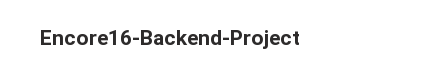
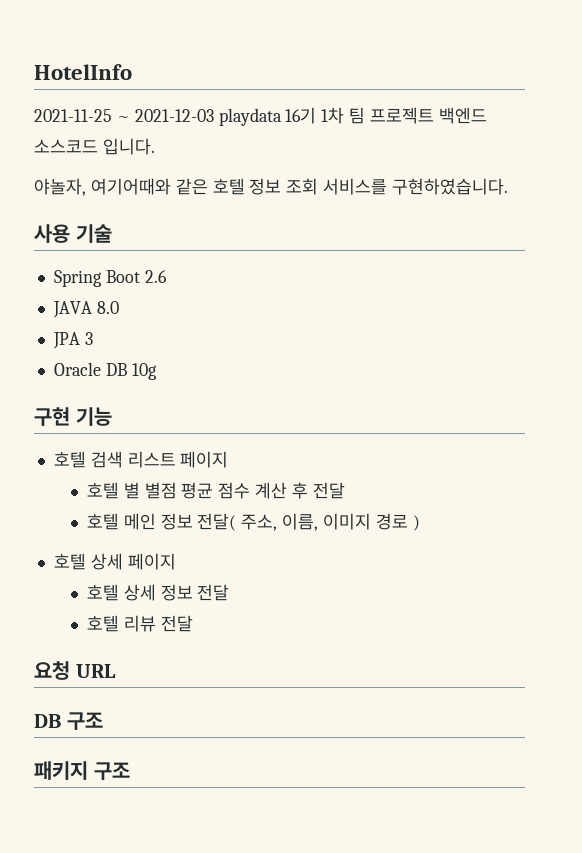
[40,30,300,49] Encore16-Backend-Project -> [34,64,132,80] [34,107,487,126] [34,138,155,155] [34,178,509,196] [34,224,112,243] [53,270,167,287] [52,301,119,318] [52,332,93,349] [53,362,157,380] [34,407,112,426] [53,451,229,468] [86,482,345,499] [86,513,420,531] [53,553,176,570] [86,584,230,601] [86,615,193,632] [34,661,116,680] [34,712,103,730] [34,761,130,780] HotelInfo // 2021-11-25 ~ 2021-12-03 playdata 16기 1차 팀 프로젝트 백엔드 소스코드 입니다. // 야놀자, 여기어때와 같은 호텔 정보 조회 서비스를 구현하였습니다. // 사용 기술 // Spring Boot 2.6 // JAVA 8.0 // JPA 3 // Oracle DB 10g // 구현 기능 // 호텔 검색 리스트 페이지 // 호텔 별 별점 평균 점수 계산 후 전달 // 호텔 메인 정보 전달( 주소, 이름, 이미지 경로 ) // 호텔 상세 페이지 // 호텔 상세 정보 전달 // 호텔 리뷰 전달 // 요청 URL // DB 구조 // 패키지 구조

